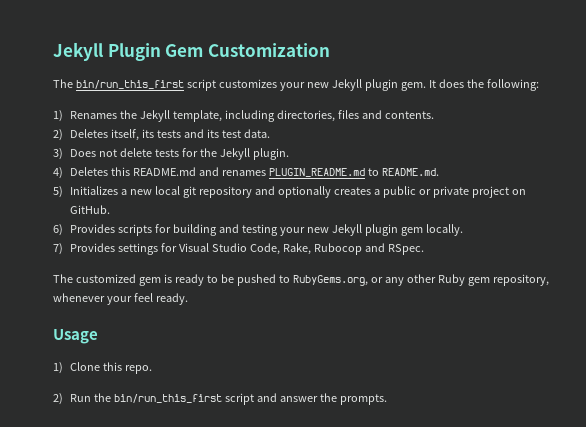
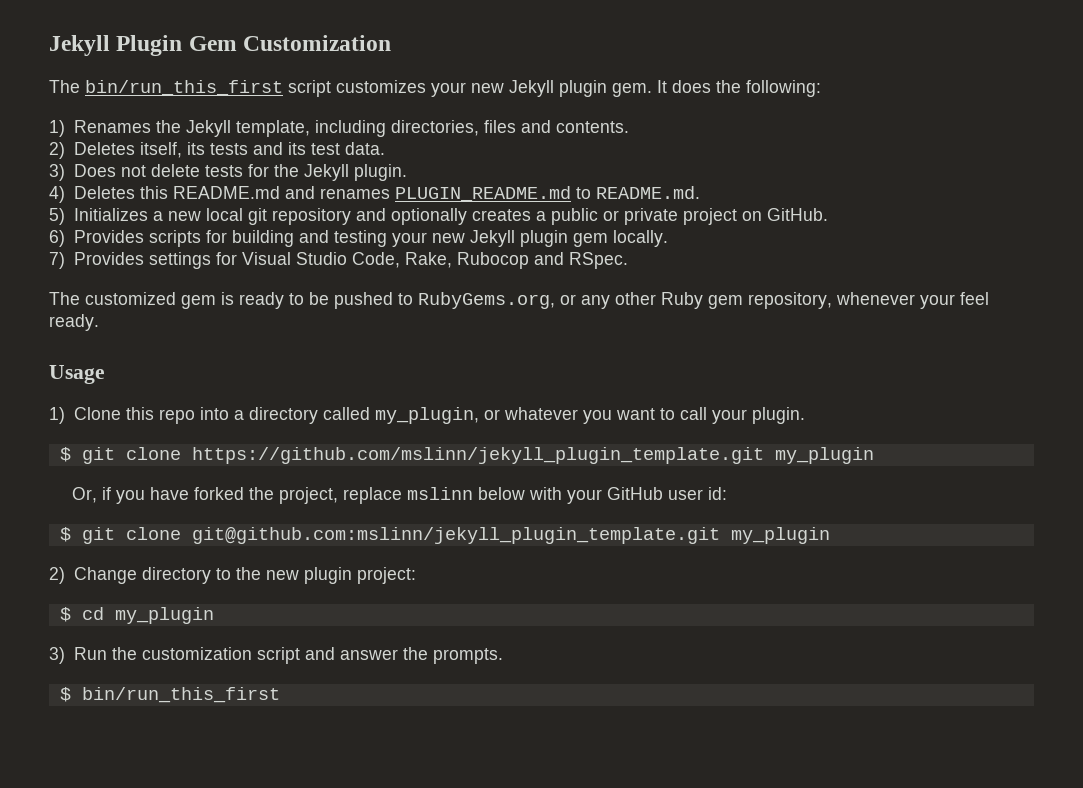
[125,365,153,374] [53,393,63,405] repo. // 2) -> [158,407,805,424] [59,447,874,464] [71,487,727,504] [59,527,830,544] [49,567,416,584] [59,607,214,624] [49,647,65,664] repo into a directory called my_plugin, or whatever you want to call your plugin. // $ git clone https://github.com/mslinn/jekyll_plugin_template.git my_plugin // Or, if you have forked the project, replace mslinn below with your GitHub user id: // $ git clone git@github.com:mslinn/jekyll_plugin_template.git my_plugin // 2) Change directory to the new plugin project: // $ cd my_plugin // 3)
[114,394,223,403] bin/run_this_first -> [141,647,252,660] customization
(388, 399) none -> [59,687,280,703] // $ bin/run_this_first

